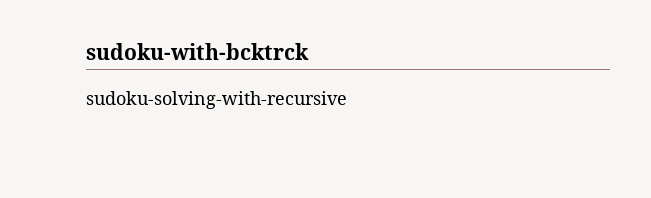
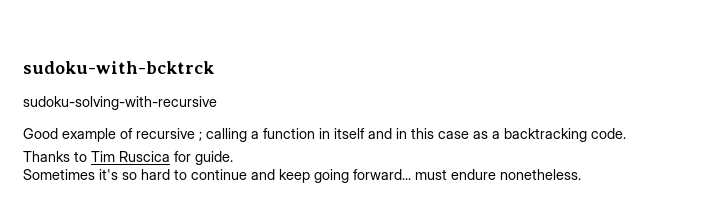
(347, 100) none -> [23,128,626,142] [23,151,233,165] [23,169,581,183] // Good example of recursive ; calling a function in itself and in this case as a backtracking code. // Thanks to Tim Ruscica for guide. // Sometimes it's so hard to continue and keep going forward... must endure nonetheless.

